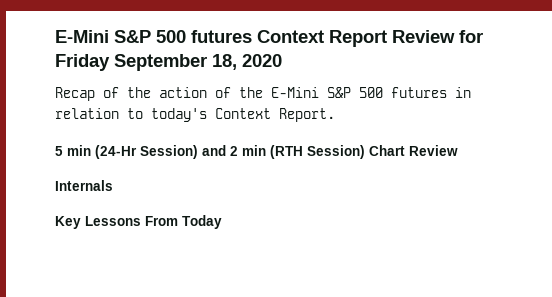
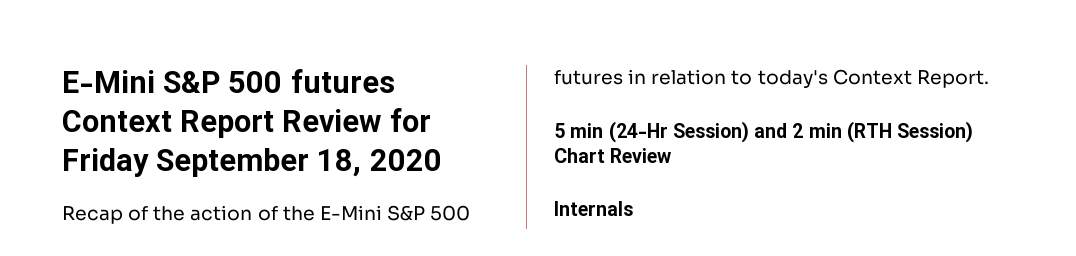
[55,215,222,229] // Key Lessons From Today -> (633, 208) none

